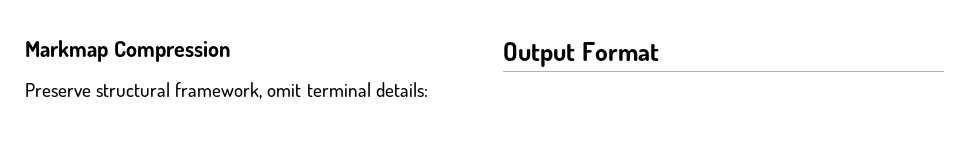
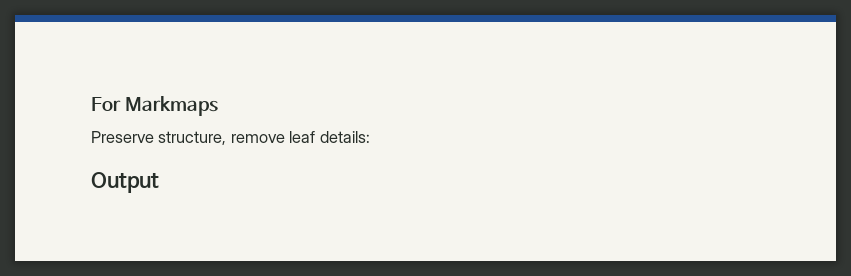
[25,40,231,62] Markmap Compression -> [91,96,218,116] For Markmaps
[96,82,371,99] structural framework, omit terminal -> [158,131,316,145] structure, remove leaf
[581,42,659,61] Format -> (159, 182) none

